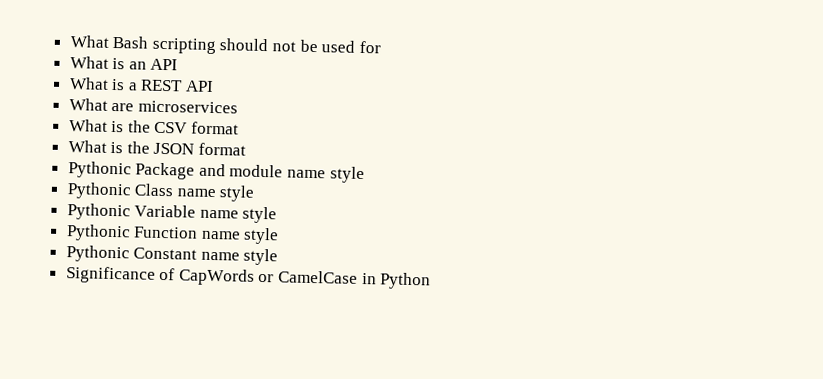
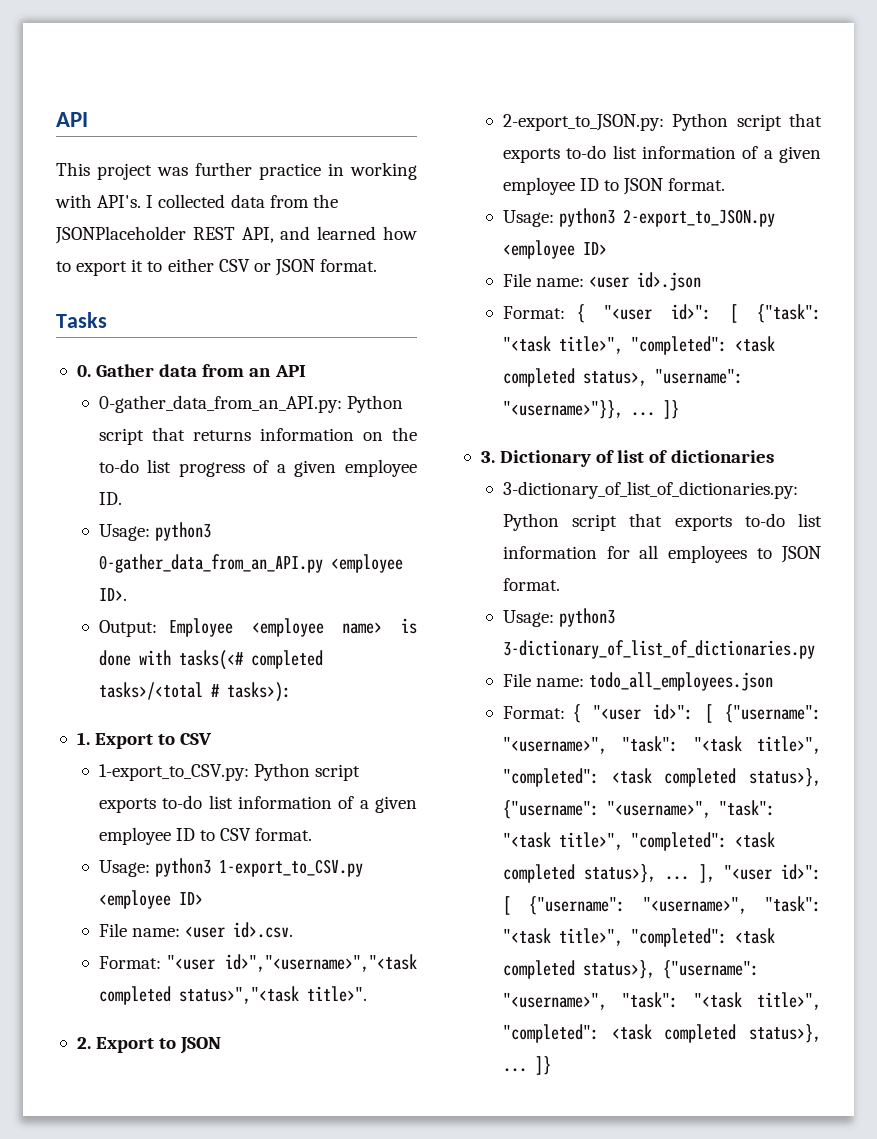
[69,35,381,55] [69,56,179,71] [68,77,215,93] [68,98,238,114] [68,119,240,135] [67,140,247,156] [67,161,365,184] [66,182,256,202] [66,203,278,224] [65,224,280,245] [65,245,279,266] [65,266,432,290] What Bash scripting should not be used for // What is an API // What is a REST API // What are microservices // What is the CSV format // What is the JSON format // Pythonic Package and module name style // Pythonic Class name style // Pythonic Variable name style // Pythonic Function name style // Pythonic Constant name style // Significance of CapWords or CamelCase in Python -> [56,112,88,127] [56,162,417,180] [55,194,338,208] [55,226,418,244] [56,258,378,276] [56,312,107,328] [76,364,306,377] [98,395,403,413] [98,427,417,445] [98,459,418,477] [98,492,122,505] [98,522,211,541] [98,554,403,573] [98,588,127,601] [98,618,418,637] [98,650,323,670] [98,682,291,702] [76,732,213,749] [98,763,361,781] [98,795,418,813] [98,827,313,845] [98,858,363,877] [98,890,203,909] [98,922,294,938] [98,954,417,972] [98,986,367,1005] [76,1037,222,1054] [502,113,822,131] [502,145,821,163] [502,177,726,195] [502,208,775,227] [502,240,607,259] [502,272,702,291] [502,304,821,323] [502,336,775,355] [502,368,743,387] [502,400,679,419] [480,450,774,467] [502,481,798,499] [502,513,822,531] [502,545,822,563] [502,578,560,591] [502,608,615,627] [502,640,815,659] [502,672,774,691] [502,704,821,723] [502,736,821,754] [502,768,821,787] [502,800,775,819] [502,832,775,851] [502,864,821,883] [502,896,821,915] [502,928,775,947] [502,960,759,979] [502,992,821,1010] [502,1024,821,1043] [502,1056,551,1075] API // This project was further practice in working with API's. I collected data from the JSONPlaceholder REST API, and learned how to export it to either CSV or JSON format. // Tasks // 0. Gather data from an API // 0-gather_data_from_an_API.py: Python script that returns information on the to-do list progress of a given employee ID. // Usage: python3 0-gather_data_from_an_API.py <employee ID>. // Output: Employee <employee name> is done with tasks(<# completed tasks>/<total # tasks>): // 1. Export to CSV // 1-export_to_CSV.py: Python script exports to-do list information of a given employee ID to CSV format. // Usage: python3 1-export_to_CSV.py <employee ID> // File name: <user id>.csv. // Format: "<user id>","<username>","<task completed status>","<task title>". // 2. Export to JSON // 2-export_to_JSON.py: Python script that exports to-do list information of a given employee ID to JSON format. // Usage: python3 2-export_to_JSON.py <employee ID> // File name: <user id>.json // Format: { "<user id>": [ {"task": "<task title>", "completed": <task completed status>, "username": "<username>"}}, ... ]} // 3. Dictionary of list of dictionaries // 3-dictionary_of_list_of_dictionaries.py: Python script that exports to-do list information for all employees to JSON format. // Usage: python3 3-dictionary_of_list_of_dictionaries.py // File name: todo_all_employees.json // Format: { "<user id>": [ {"username": "<username>", "task": "<task title>", "completed": <task completed status>}, {"username": "<username>", "task": "<task title>", "completed": <task completed status>}, ... ], "<user id>": [ {"username": "<username>", "task": "<task title>", "completed": <task completed status>}, {"username": "<username>", "task": "<task title>", "completed": <task completed status>}, ... ]}

